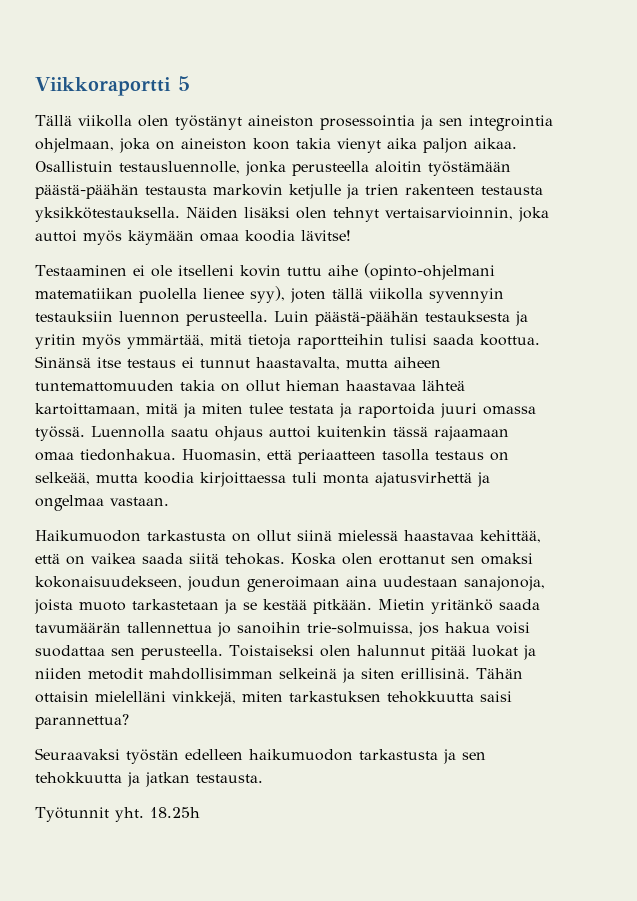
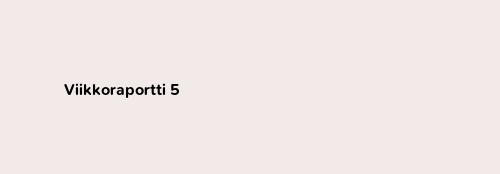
[35,115,553,131] [35,138,517,153] [35,161,511,176] [35,184,543,199] [35,207,549,222] [35,230,351,245] [35,263,495,280] [35,286,504,303] [35,311,528,326] [35,334,540,349] [35,356,441,370] [35,380,465,392] [35,403,536,418] [35,426,509,441] [35,449,509,464] [35,472,490,487] [35,495,169,511] [35,530,541,543] [35,553,533,565] [35,576,545,592] [34,599,540,614] [35,622,530,637] [35,645,536,660] [35,668,523,683] [35,691,512,706] [35,714,129,729] [35,748,486,764] [35,772,263,787] [35,807,200,822] // Tällä viikolla olen työstänyt aineiston prosessointia ja sen integrointia ohjelmaan, joka on aineiston koon takia vienyt aika paljon aikaa. Osallistuin testausluennolle, jonka perusteella aloitin työstämään päästä-päähän testausta markovin ketjulle ja trien rakenteen testausta yksikkötestauksella. Näiden lisäksi olen tehnyt vertaisarvioinnin, joka auttoi myös käymään omaa koodia lävitse! // Testaaminen ei ole itselleni kovin tuttu aihe (opinto-ohjelmani matematiikan puolella lienee syy), joten tällä viikolla syvennyin testauksiin luennon perusteella. Luin päästä-päähän testauksesta ja yritin myös ymmärtää, mitä tietoja raportteihin tulisi saada koottua. Sinänsä itse testaus ei tunnut haastavalta, mutta aiheen tuntemattomuuden takia on ollut hieman haastavaa lähteä kartoittamaan, mitä ja miten tulee testata ja raportoida juuri omassa työssä. Luennolla saatu ohjaus auttoi kuitenkin tässä rajaamaan omaa tiedonhakua. Huomasin, että periaatteen tasolla testaus on selkeää, mutta koodia kirjoittaessa tuli monta ajatusvirhettä ja ongelmaa vastaan. // Haikumuodon tarkastusta on ollut siinä mielessä haastavaa kehittää, että on vaikea saada siitä tehokas. Koska olen erottanut sen omaksi kokonaisuudekseen, joudun generoimaan aina uudestaan sanajonoja, joista muoto tarkastetaan ja se kestää pitkään. Mietin yritänkö saada tavumäärän tallennettua jo sanoihin trie-solmuissa, jos hakua voisi suodattaa sen perusteella. Toistaiseksi olen halunnut pitää luokat ja niiden metodit mahdollisimman selkeinä ja siten erillisinä. Tähän ottaisin mielelläni vinkkejä, miten tarkastuksen tehokkuutta saisi parannettua? // Seuraavaksi työstän edelleen haikumuodon tarkastusta ja sen tehokkuutta ja jatkan testausta. // Työtunnit yht. 18.25h -> (181, 89) none

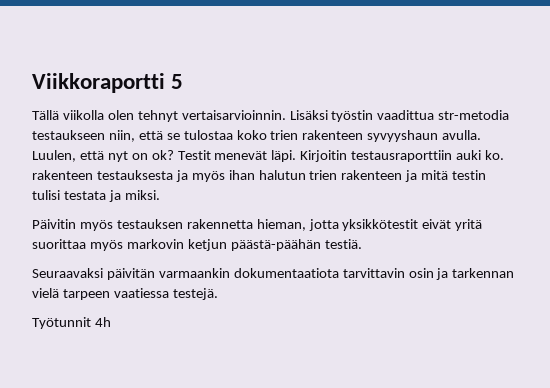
(181, 89) none -> [32,110,510,122] [32,130,482,142] [32,150,505,162] [32,170,487,182] [32,190,160,202] [32,219,483,231] [32,239,362,251] [32,268,515,280] [32,288,218,300] [32,317,111,329] // Tällä viikolla olen tehnyt vertaisarvioinnin. Lisäksi työstin vaadittua str-metodia testaukseen niin, että se tulostaa koko trien rakenteen syvyyshaun avulla. Luulen, että nyt on ok? Testit menevät läpi. Kirjoitin testausraporttiin auki ko. rakenteen testauksesta ja myös ihan halutun trien rakenteen ja mitä testin tulisi testata ja miksi. // Päivitin myös testauksen rakennetta hieman, jotta yksikkötestit eivät yritä suorittaa myös markovin ketjun päästä-päähän testiä. // Seuraavaksi päivitän varmaankin dokumentaatiota tarvittavin osin ja tarkennan vielä tarpeen vaatiessa testejä. // Työtunnit 4h

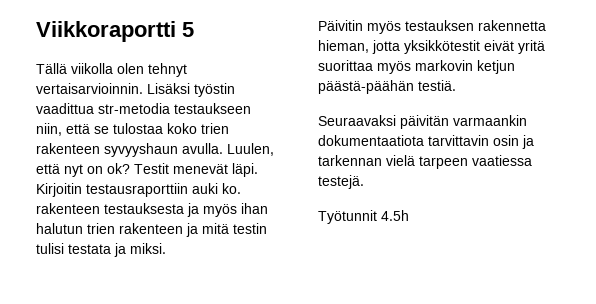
[94,317,111,327] 4h -> [381,210,409,221] 4.5h

